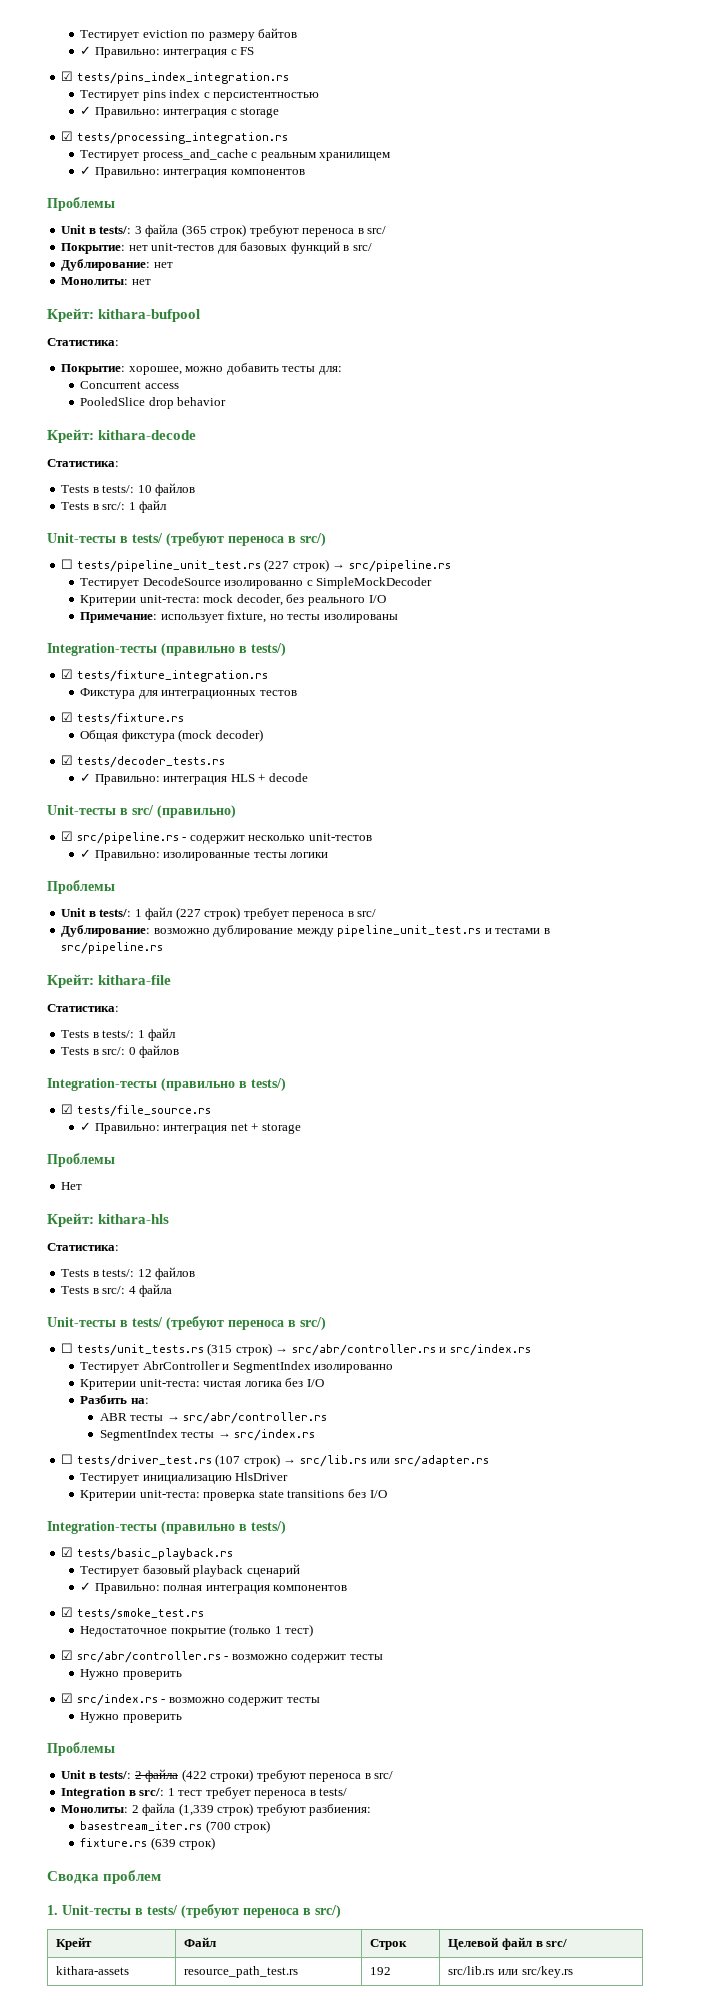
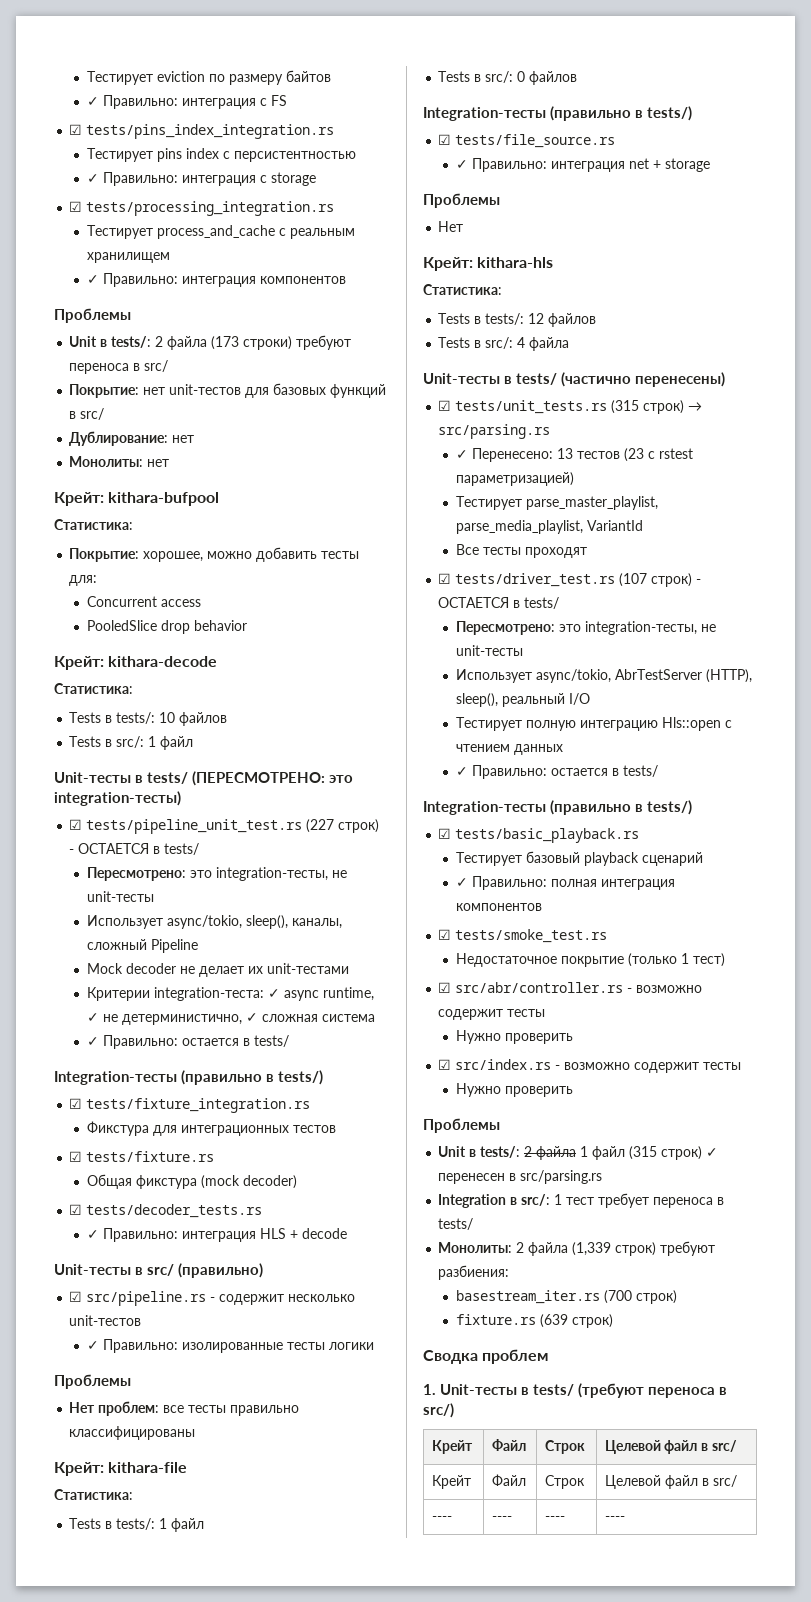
[134,224,247,237] 3 файла (365 строк) -> [155,336,293,350] 2 файла (173 строки)
[166,532,326,546] [61,559,451,572] [80,577,433,589] [80,594,386,606] [80,611,398,623] (требуют переноса в src/) // ☐ tests/pipeline_unit_test.rs (227 строк) → src/pipeline.rs // Тестирует DecodeSource изолированно с SimpleMockDecoder // Критерии unit-теста: mock decoder, без реального I/O // Примечание: использует fixture, но тесты изолированы -> [192,771,353,786] [54,791,181,806] [69,819,380,834] [69,843,200,855] [86,867,347,881] [86,891,154,902] [86,915,342,929] [86,939,198,953] [86,963,349,977] [86,987,374,1001] [86,1013,375,1025] [86,1035,289,1049] (ПЕРЕСМОТРЕНО: это integration-тесты) // ☑ tests/pipeline_unit_test.rs (227 строк) - ОСТАЕТСЯ в tests/ // Пересмотрено: это integration-тесты, не unit-тесты // Использует async/tokio, sleep(), каналы, сложный Pipeline // Mock decoder не делает их unit-тестами // Критерии integration-теста: ✓ async runtime, ✓ не детерминистично, ✓ сложная система // ✓ Правильно: остается в tests/
[61,907,377,920] [61,925,550,937] [61,942,164,954] Unit в tests/: 1 файл (227 строк) требует переноса в src/ // Дублирование: возможно дублирование между pipeline_unit_test.rs и тестами в src/pipeline.rs -> [69,1401,300,1416] [69,1426,196,1440] Нет проблем: все тесты правильно классифицированы
[166,1316,326,1330] [61,1343,531,1356] [80,1361,394,1373] [80,1378,324,1390] [80,1395,149,1404] [99,1412,328,1424] [99,1429,316,1441] [61,1454,489,1467] [80,1472,289,1484] [80,1489,387,1501] (требуют переноса в src/) // ☐ tests/unit_tests.rs (315 строк) → src/abr/controller.rs и src/index.rs // Тестирует AbrController и SegmentIndex изолированно // Критерии unit-теста: чистая логика без I/O // Разбить на: // ABR тесты → src/abr/controller.rs // SegmentIndex тесты → src/index.rs // ☐ tests/driver_test.rs (107 строк) → src/lib.rs или src/adapter.rs // Тестирует инициализацию HlsDriver // Критерии unit-теста: проверка state transitions без I/O -> [561,372,725,387] [438,400,703,414] [438,424,551,439] [455,448,693,462] [455,472,574,486] [455,496,658,510] [455,520,643,534] [455,544,587,558] [438,573,702,587] [438,597,560,609] [455,621,716,635] [455,645,523,656] [455,669,752,683] [455,693,590,707] [455,717,732,731] [455,744,563,755] [455,765,658,779] (частично перенесены) // ☑ tests/unit_tests.rs (315 строк) → src/parsing.rs // ✓ Перенесено: 13 тестов (23 с rstest параметризацией) // Тестирует parse_master_playlist, parse_media_playlist, VariantId // Все тесты проходят // ☑ tests/driver_test.rs (107 строк) - ОСТАЕТСЯ в tests/ // Пересмотрено: это integration-тесты, не unit-тесты // Использует async/tokio, AbrTestServer (HTTP), sleep(), реальный I/O // Тестирует полную интеграцию Hls::open с чтением данных // ✓ Правильно: остается в tests/
[181,1769,394,1782] (422 строки) требуют переноса в src/ -> [580,1146,719,1160] [438,1170,603,1184] 1 файл (315 строк) ✓ перенесен в src/parsing.rs
[56,1966,130,1975] [184,1966,299,1978] [370,1967,392,1975] [448,1966,573,1978] kithara-assets | resource_path_test.rs | 192 | src/lib.rs или src/key.rs -> [431,1475,471,1489] [491,1474,526,1486] [544,1475,585,1489] [604,1475,737,1489] [431,1516,452,1521] [491,1516,512,1521] [544,1516,565,1521] [604,1516,625,1521] Крейт | Файл | Строк | Целевой файл в src/ // ---- | ---- | ---- | ----

